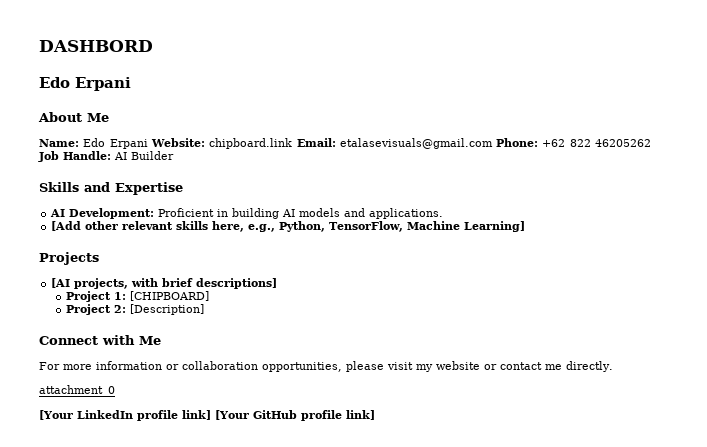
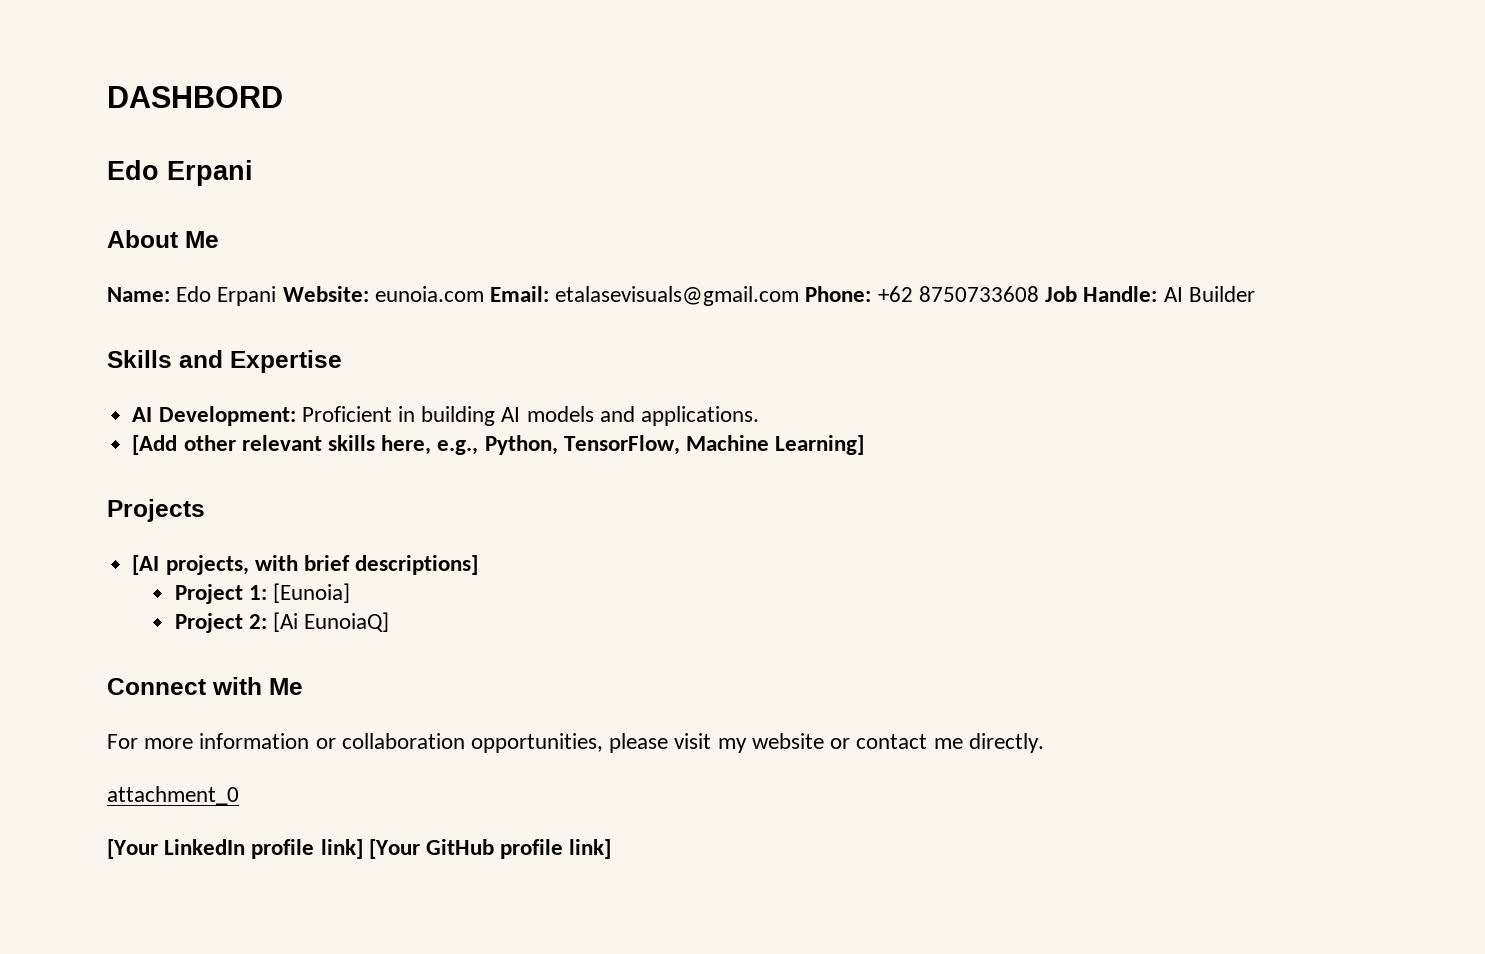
[209,138,293,149] chipboard.link -> [374,286,484,302] eunoia.com
[569,139,651,147] 822 46205262 -> [918,286,1039,302] 8750733608
[129,291,209,301] [CHIPBOARD] -> [272,583,350,603] [Eunoia]
[129,304,204,315] [Description] -> [272,612,390,632] [Ai EunoiaQ]

